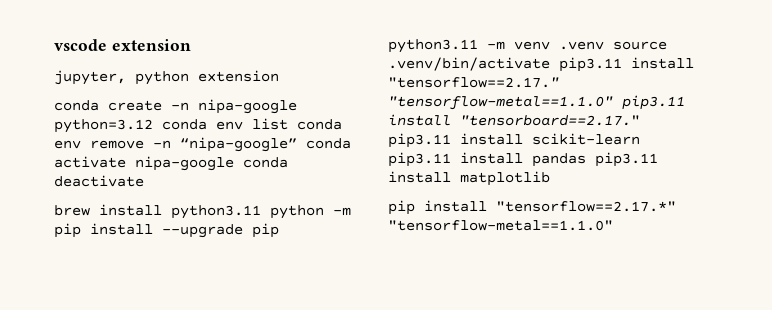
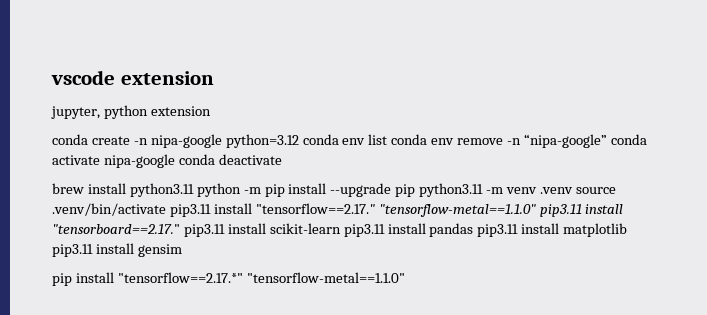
(550, 178) none -> [52,243,182,257] pip3.11 install gensim

